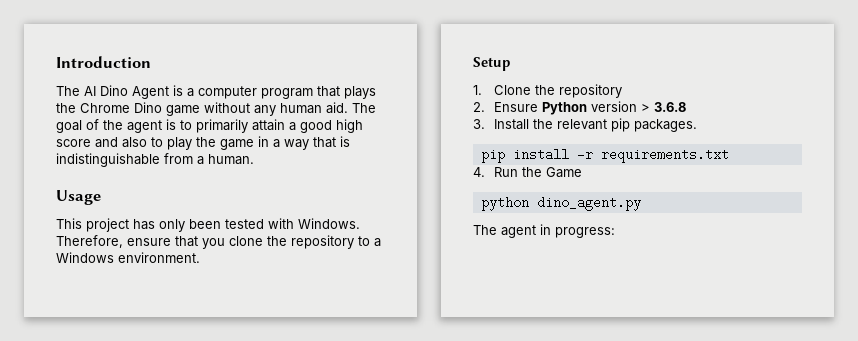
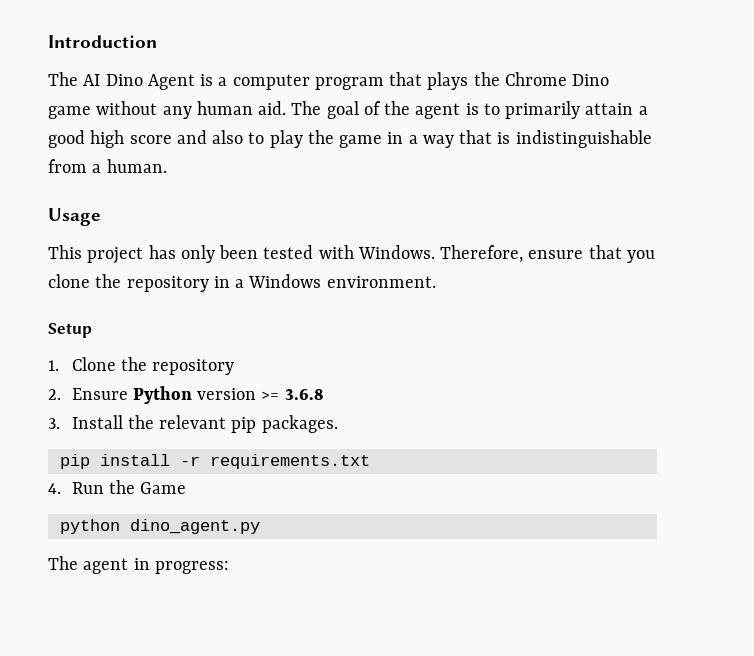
[358,236,370,246] to -> [213,276,230,288] in
[641,104,651,112] > -> [261,391,280,400] >=

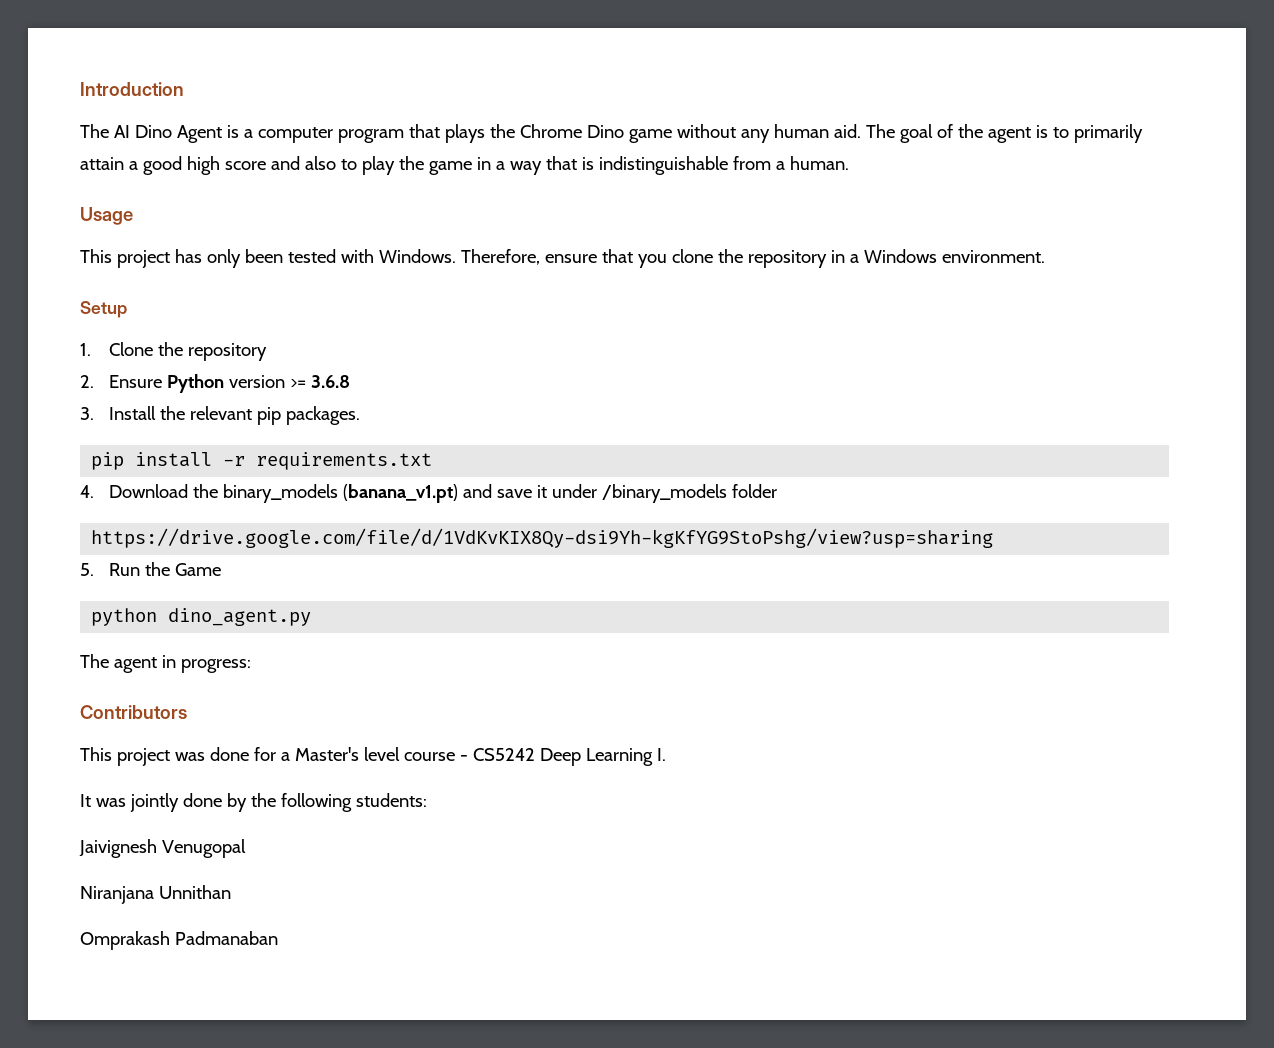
(61, 488) none -> [109,484,778,503] [91,528,994,548] [80,563,94,576] Download the binary_models (banana_v1.pt) and save it under /binary_models folder // https://drive.google.com/file/d/1VdKvKIX8Qy-dsi9Yh-kgKfYG9StoPshg/view?usp=sharing // 5.
(229, 567) none -> [80,705,187,719] [80,747,666,766] [80,793,427,812] [79,839,246,858] [80,885,231,904] [80,931,278,950] // Contributors // This project was done for a Master's level course - CS5242 Deep Learning I. // It was jointly done by the following students: // Jaivignesh Venugopal // Niranjana Unnithan // Omprakash Padmanaban

